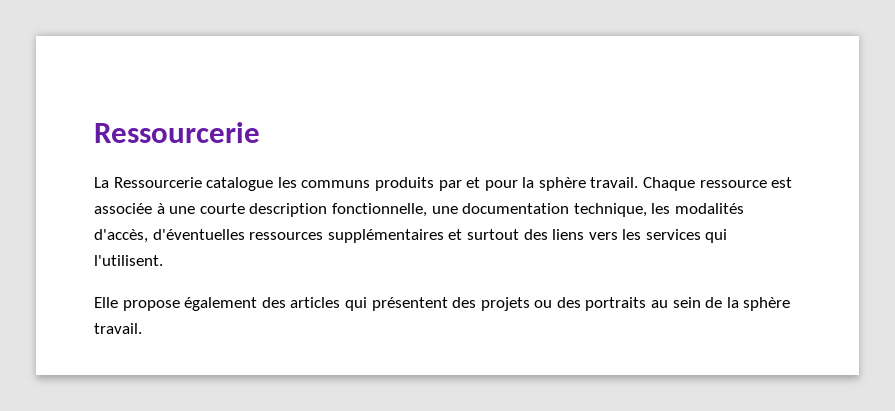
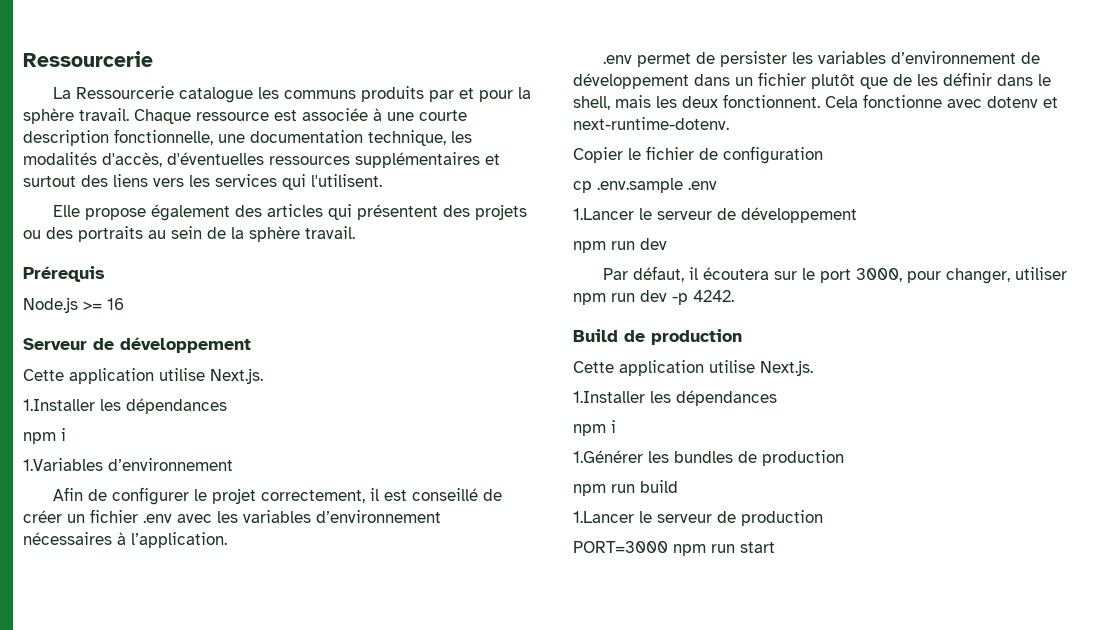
(142, 328) none -> [23,266,105,282] [23,297,124,313] [23,337,251,353] [23,368,263,384] [23,398,227,414] [23,428,66,444] [23,458,233,471] [53,487,503,505] [23,509,441,523] [23,532,227,548] [603,51,1041,67] [573,72,1051,89] [573,94,1058,110] [573,117,729,130] [573,146,823,164] [573,178,717,193] [573,207,857,223] [573,238,667,253] [603,266,1068,284] [573,290,734,305] [573,329,742,345] [573,360,813,376] [573,390,777,406] [573,420,616,436] [573,450,844,466] [573,480,678,496] [573,510,823,526] [573,541,775,556] // Prérequis // Node.js >= 16 // Serveur de développement // Cette application utilise Next.js. // 1.Installer les dépendances // npm i // 1.Variables d’environnement // Afin de configurer le projet correctement, il est conseillé de créer un fichier .env avec les variables d’environnement nécessaires à l’application. // .env permet de persister les variables d’environnement de développement dans un fichier plutôt que de les définir dans le shell, mais les deux fonctionnent. Cela fonctionne avec dotenv et next-runtime-dotenv. // Copier le fichier de configuration // cp .env.sample .env // 1.Lancer le serveur de développement // npm run dev // Par défaut, il écoutera sur le port 3000, pour changer, utiliser npm run dev -p 4242. // Build de production // Cette application utilise Next.js. // 1.Installer les dépendances // npm i // 1.Générer les bundles de production // npm run build // 1.Lancer le serveur de production // PORT=3000 npm run start

